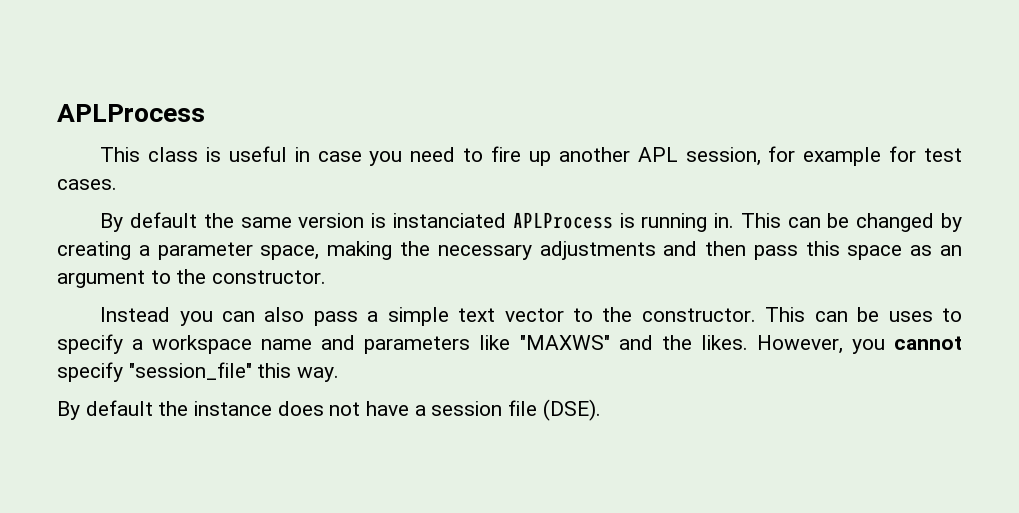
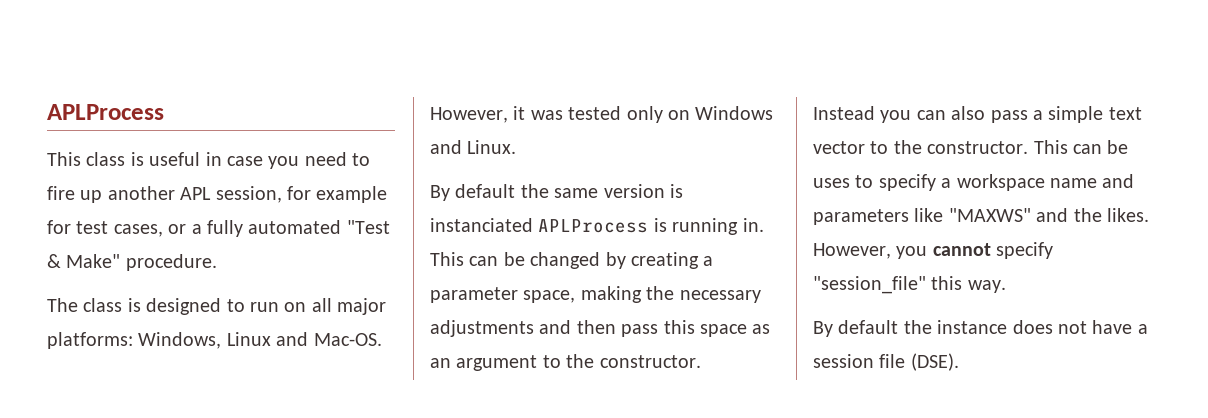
[57,179,117,190] cases. -> [113,220,390,237] [47,254,217,271] [47,298,387,315] [47,332,382,349] [430,106,774,123] [430,140,517,154] cases, or a fully automated "Test & Make" procedure. // The class is designed to run on all major platforms: Windows, Linux and Mac-OS. However, it was tested only on Windows and Linux.

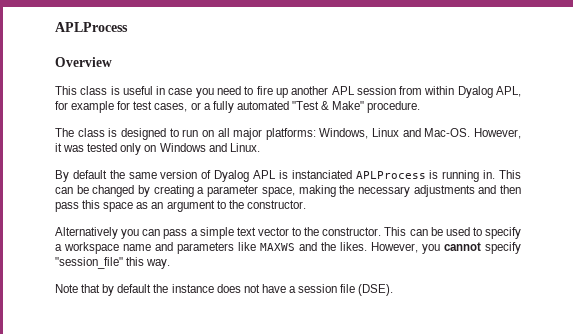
[47,104,164,120] APLProcess -> [55,22,128,32] [55,57,112,67] APLProcess // Overview
[215,186,282,203] session, -> [356,86,521,98] session from within Dyalog APL,
(665, 191) none -> [201,170,276,182] of Dyalog APL
[813,106,875,120] Instead -> [55,227,118,239] Alternatively
[951,106,986,120] also -> (161, 232) none
[813,178,850,188] uses -> [445,227,470,236] used
[948,208,1031,222] "MAXWS" -> [260,243,295,251] MAXWS
[813,321,833,337] By -> [55,284,115,296] Note that by

